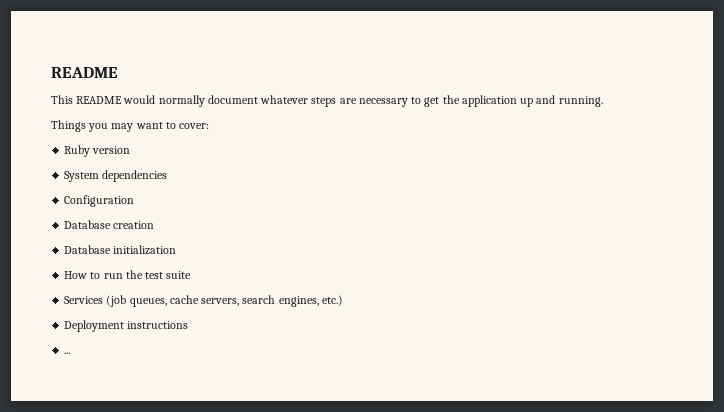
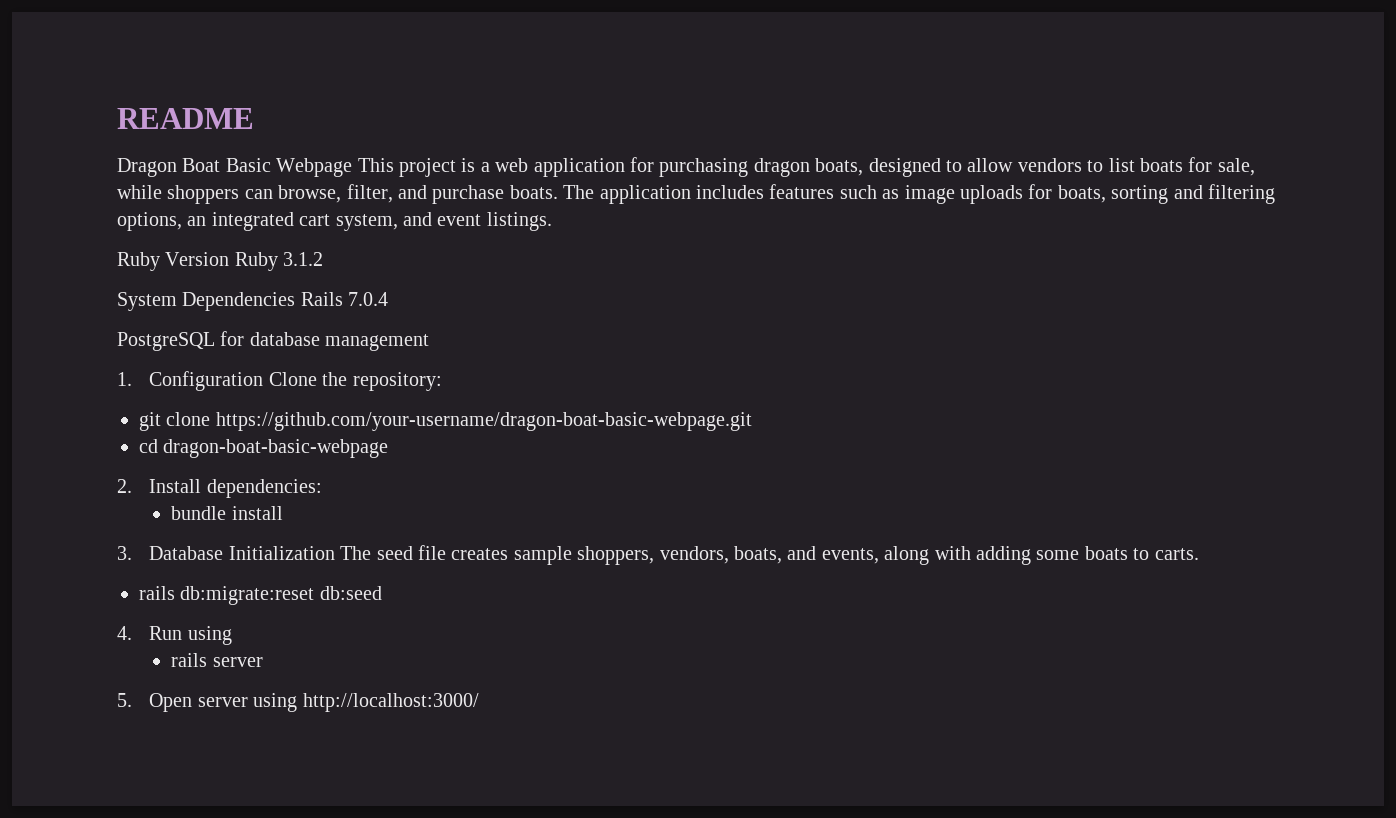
[51,95,603,107] [51,120,210,132] [64,145,131,157] [64,170,168,182] [64,195,135,207] [64,220,155,229] [64,245,177,255] [64,270,192,279] [64,295,343,307] [64,320,189,332] [64,352,71,354] This README would normally document whatever steps are necessary to get the application up and running. // Things you may want to cover: // Ruby version // System dependencies // Configuration // Database creation // Database initialization // How to run the test suite // Services (job queues, cache servers, search engines, etc.) // Deployment instructions // ... -> [117,157,1255,177] [117,184,1275,204] [117,212,552,231] [117,252,324,271] [117,292,389,311] [117,331,430,351] [117,371,442,391] [139,412,752,431] [139,439,389,458] [117,479,322,498] [171,506,283,520] [117,545,1199,565] [139,586,382,605] [117,626,232,645] [171,653,263,667] [117,693,479,712] Dragon Boat Basic Webpage This project is a web application for purchasing dragon boats, designed to allow vendors to list boats for sale, while shoppers can browse, filter, and purchase boats. The application includes features such as image uploads for boats, sorting and filtering options, an integrated cart system, and event listings. // Ruby Version Ruby 3.1.2 // System Dependencies Rails 7.0.4 // PostgreSQL for database management // 1. Configuration Clone the repository: // git clone https://github.com/your-username/dragon-boat-basic-webpage.git // cd dragon-boat-basic-webpage // 2. Install dependencies: // bundle install // 3. Database Initialization The seed file creates sample shoppers, vendors, boats, and events, along with adding some boats to carts. // rails db:migrate:reset db:seed // 4. Run using // rails server // 5. Open server using http://localhost:3000/

